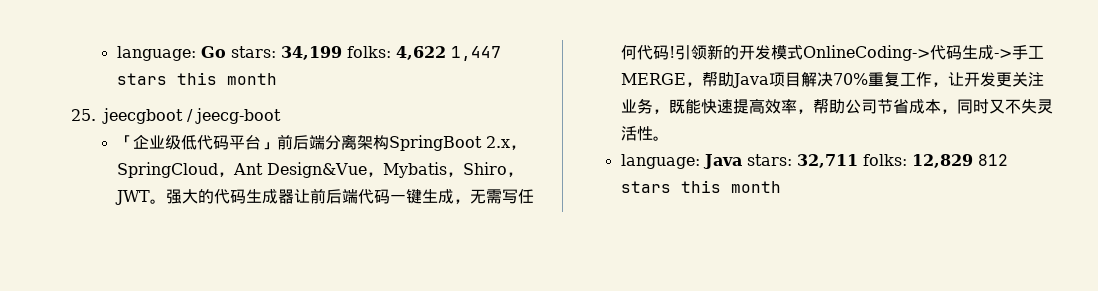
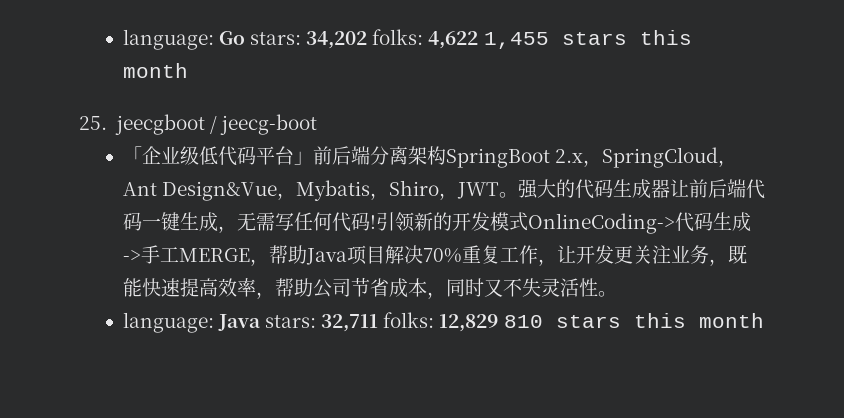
[280,46,342,60] 34,199 -> [306,31,368,49] 34,202
[450,46,501,61] 1,447 -> [483,32,549,49] 1,455
[977,154,1008,166] 812 -> [503,315,543,328] 810

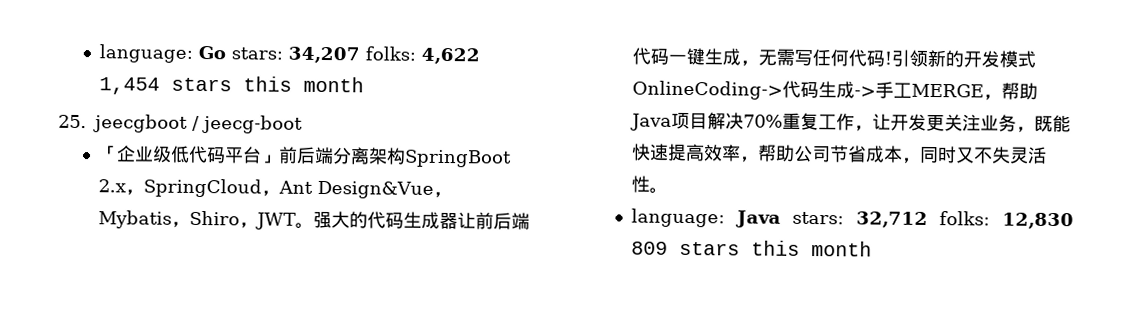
[306,31,368,49] 34,202 -> [288,46,361,64] 34,207
[483,32,549,49] 1,455 -> [99,77,161,95] 1,454
[321,312,543,332] 32,711 folks: 12,829 810 -> [855,211,1074,230] [631,241,669,255] 32,712 folks: 12,830 809

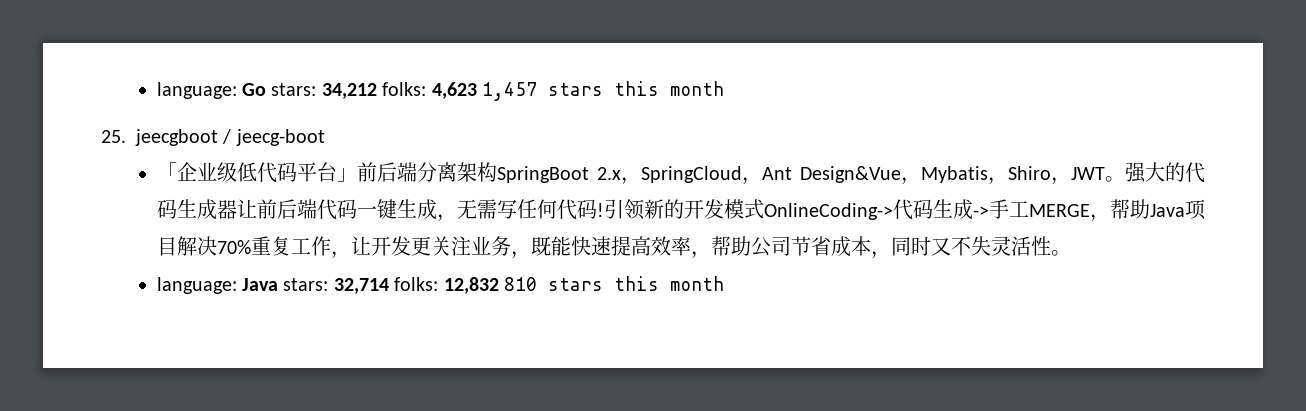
[288,46,481,65] [99,77,161,95] 34,207 folks: 4,622 1,454 -> [321,82,538,101] 34,212 folks: 4,623 1,457
[855,211,1074,230] [631,241,669,255] 32,712 folks: 12,830 809 -> [333,277,538,294] 32,714 folks: 12,832 810

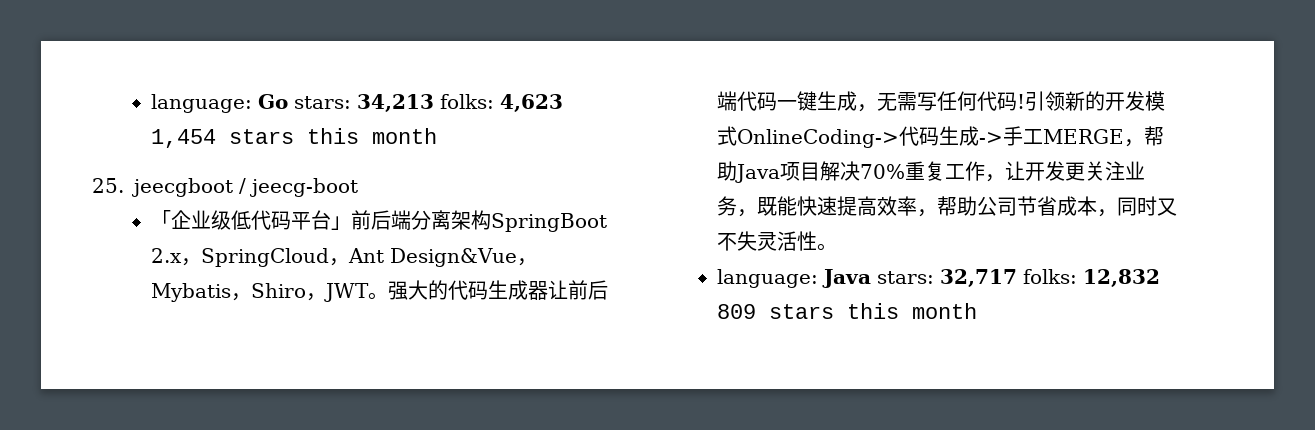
[321,83,377,99] 34,212 -> [357,94,435,112] 34,213
[482,82,538,101] 1,457 -> [151,129,217,148] 1,454
[333,278,389,294] 32,714 -> [940,269,1018,287] 32,717
[504,277,538,291] 810 -> [717,304,757,319] 809

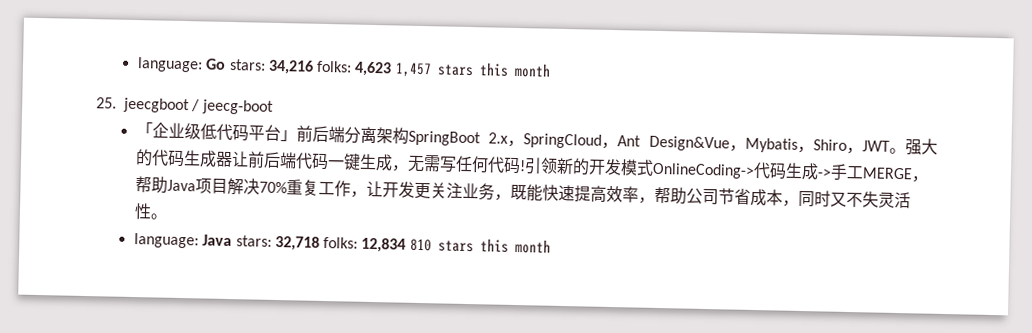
[357,94,435,112] 34,213 -> [267,59,314,75] 34,216
[151,129,217,148] 1,454 -> [394,62,432,78] 1,457
[940,269,1161,287] [717,304,757,319] 32,717 folks: 12,832 809 -> [274,235,432,253] 32,718 folks: 12,834 810

